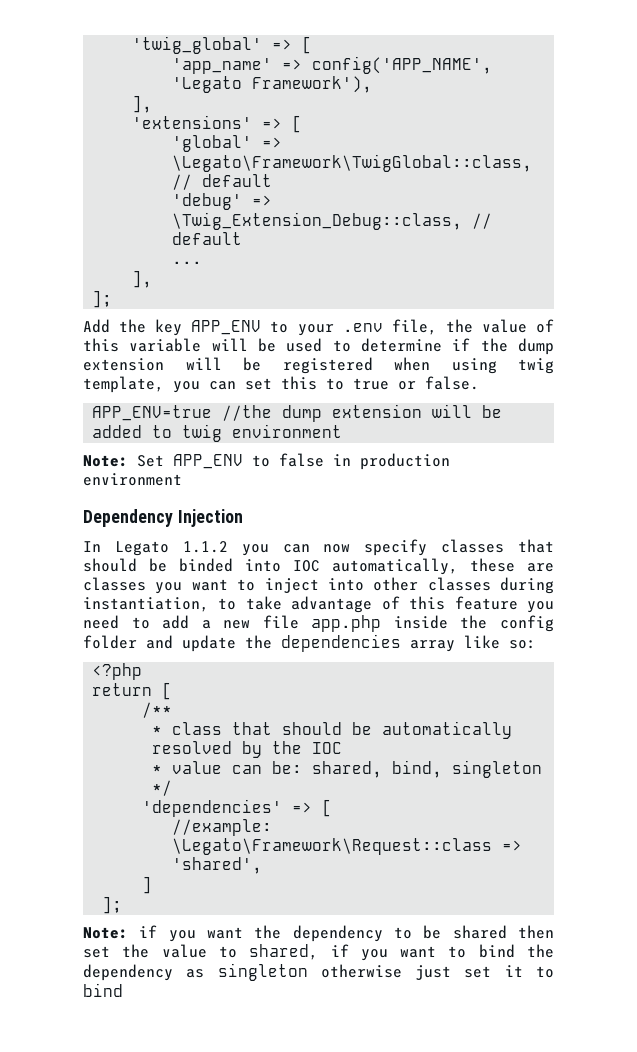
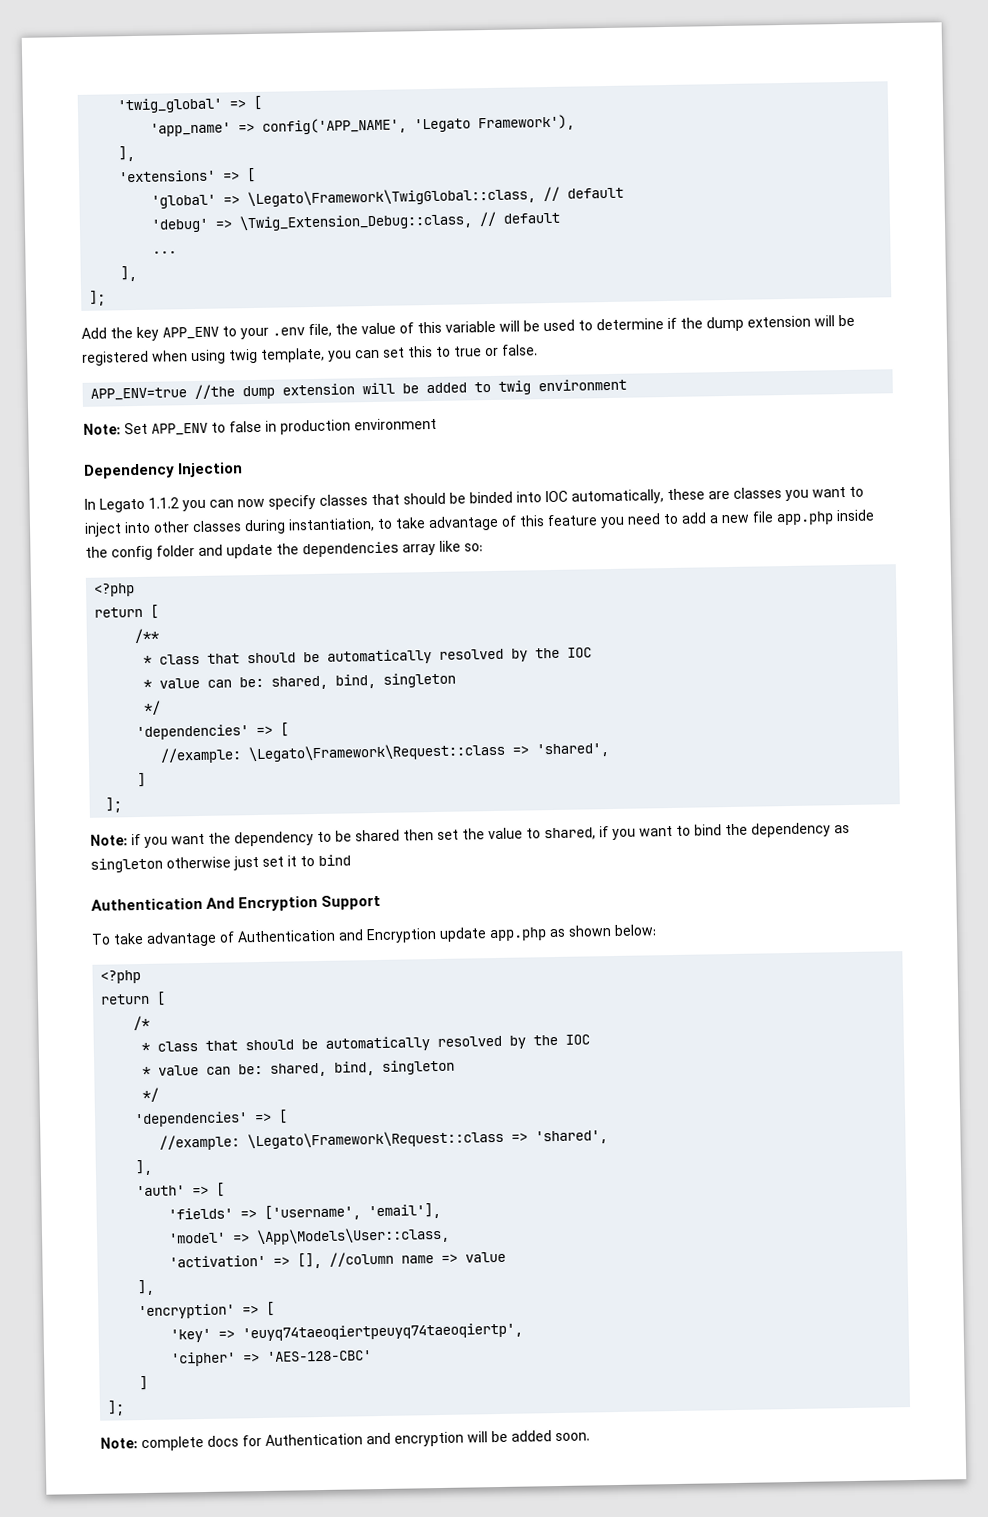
(123, 990) none -> [91,894,382,912] [91,924,657,947] [100,969,142,984] [100,991,167,1006] [133,1015,151,1031] [141,1034,591,1053] [142,1059,456,1077] [142,1087,160,1102] [134,1109,289,1128] [159,1129,609,1151] [135,1159,153,1176] [136,1182,226,1197] [168,1202,442,1221] [168,1226,451,1246] [169,1251,507,1269] [137,1279,156,1296] [138,1301,276,1320] [170,1322,524,1343] [171,1350,373,1367] [139,1375,149,1391] [107,1400,126,1416] [100,1430,590,1452] // Authentication And Encryption Support // To take advantage of Authentication and Encryption update app.php as shown below: // <?php // return [ // /* // * class that should be automatically resolved by the IOC // * value can be: shared, bind, singleton // */ // 'dependencies' => [ // //example: \Legato\Framework\Request::class => 'shared', // ], // 'auth' => [ // 'fields' => ['username', 'email'], // 'model' => \App\Models\User::class, // 'activation' => [], //column name => value // ], // 'encryption' => [ // 'key' => 'euyq74taeoqiertpeuyq74taeoqiertp', // 'cipher' => 'AES-128-CBC' // ] // ]; // Note: complete docs for Authentication and encryption will be added soon.

